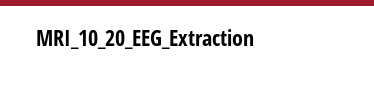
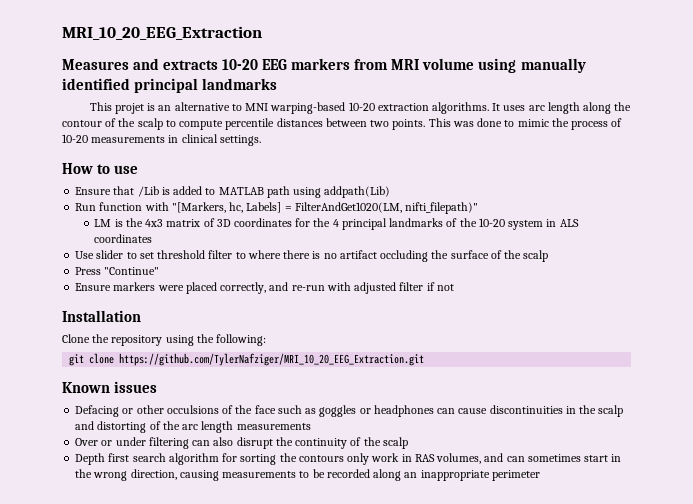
(254, 39) none -> [62,58,586,73] [62,78,278,93] [89,102,632,114] [62,118,623,130] [62,134,261,146] [62,163,139,174] [75,186,391,198] [75,202,479,214] [94,218,579,230] [94,234,153,243] [75,250,549,262] [75,267,160,275] [75,282,454,294] [62,310,141,322] [62,334,267,346] [69,353,425,366] [62,381,158,393] [75,405,624,417] [75,421,311,433] [75,437,408,449] [75,453,622,465] [75,469,540,481] // Measures and extracts 10-20 EEG markers from MRI volume using manually identified principal landmarks // This projet is an alternative to MNI warping-based 10-20 extraction algorithms. It uses arc length along the contour of the scalp to compute percentile distances between two points. This was done to mimic the process of 10-20 measurements in clinical settings. // How to use // Ensure that /Lib is added to MATLAB path using addpath(Lib) // Run function with "[Markers, hc, Labels] = FilterAndGet1020(LM, nifti_filepath)" // LM is the 4x3 matrix of 3D coordinates for the 4 principal landmarks of the 10-20 system in ALS coordinates // Use slider to set threshold filter to where there is no artifact occluding the surface of the scalp // Press "Continue" // Ensure markers were placed correctly, and re-run with adjusted filter if not // Installation // Clone the repository using the following: // git clone https://github.com/TylerNafziger/MRI_10_20_EEG_Extraction.git // Known issues // Defacing or other occulsions of the face such as goggles or headphones can cause discontinuities in the scalp and distorting of the arc length measurements // Over or under filtering can also disrupt the continuity of the scalp // Depth first search algorithm for sorting the contours only work in RAS volumes, and can sometimes start in the wrong direction, causing measurements to be recorded along an inappropriate perimeter

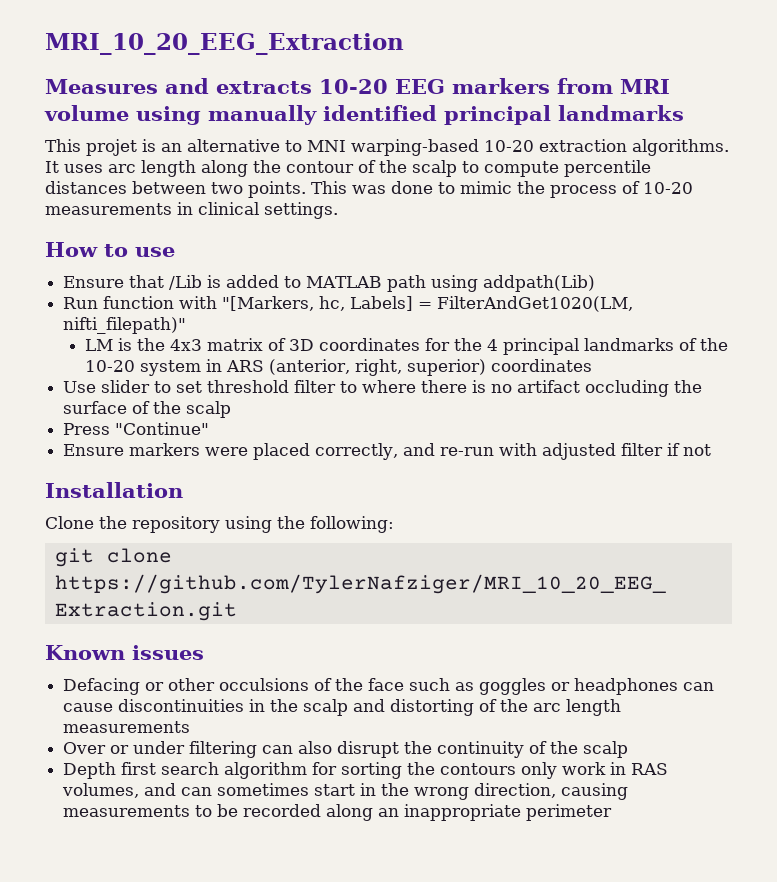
[559,219,579,227] ALS -> [225,359,486,376] ARS (anterior, right, superior)

